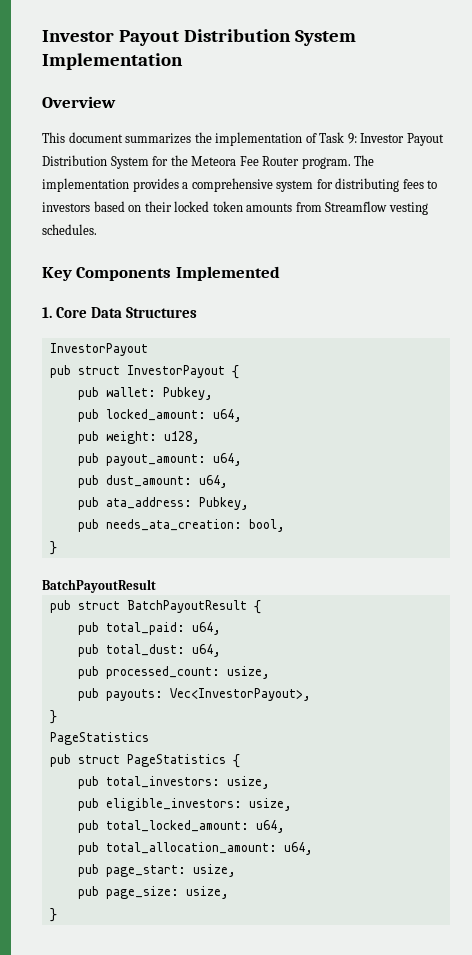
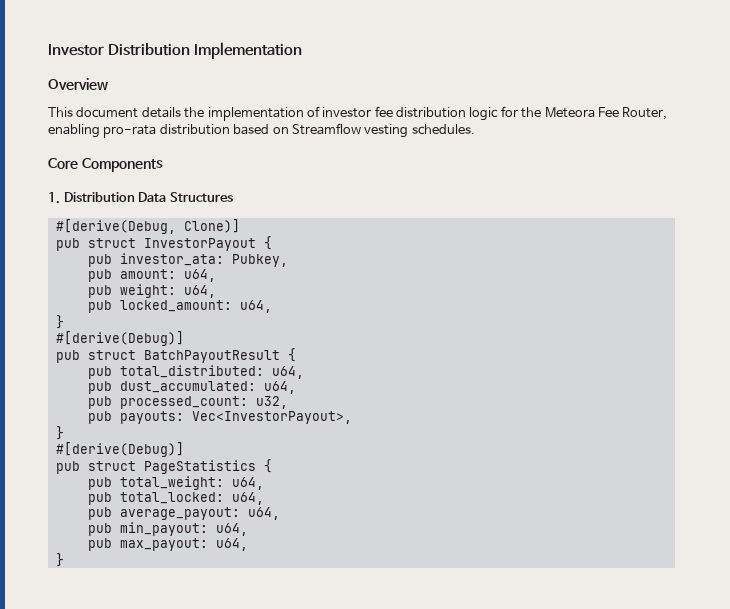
[42,29,356,46] Investor Payout Distribution System -> [48,43,190,56] Investor Distribution
[125,133,192,144] summarizes -> [141,107,181,118] details
[319,132,444,146] [42,155,375,169] [42,178,438,192] [42,201,322,212] Task 9: Investor Payout Distribution System for the Meteora Fee Router program. The implementation provides a comprehensive system for distributing fees to investors based on their locked token amounts from -> [322,106,668,121] [48,124,289,138] investor fee distribution logic for the Meteora Fee Router, enabling pro-rata distribution based on
[42,267,72,281] Key -> [48,158,78,169] Core
[175,266,280,281] Implemented -> (163, 165) none
[55,307,87,318] Core -> [63,192,135,202] Distribution
[49,343,148,356] InvestorPayout -> [55,219,240,234] #[derive(Debug, Clone)]
[105,387,213,400] [77,409,242,422] [77,431,200,444] [77,453,242,466] [77,475,228,488] [77,497,249,510] [77,519,285,532] [49,541,57,555] [42,579,156,593] wallet: Pubkey, // pub locked_amount: u64, // pub weight: u128, // pub payout_amount: u64, // pub dust_amount: u64, // pub ata_address: Pubkey, // pub needs_ata_creation: bool, // } // BatchPayoutResult -> [119,253,288,267] [87,269,216,282] [87,284,216,298] [87,300,272,313] [55,315,64,329] [55,331,184,346] investor_ata: Pubkey, // pub amount: u64, // pub weight: u64, // pub locked_amount: u64, // } // #[derive(Debug)]
[105,622,221,635] [77,644,185,657] total_paid: u64, // pub total_dust: -> [119,365,304,379] [87,381,256,394] total_distributed: u64, // pub dust_accumulated:
[226,666,270,679] usize, -> [255,396,288,409] u32,
[49,732,149,745] PageStatistics -> [55,442,184,457] #[derive(Debug)]
[105,776,270,789] [77,798,292,811] [77,820,285,833] [77,842,313,855] [77,864,236,877] [77,886,229,899] total_investors: usize, // pub eligible_investors: usize, // pub total_locked_amount: u64, // pub total_allocation_amount: u64, // pub page_start: usize, // pub page_size: usize, -> [119,476,264,490] [87,492,264,505] [87,507,280,520] [87,522,248,536] [87,538,248,551] total_weight: u64, // pub total_locked: u64, // pub average_payout: u64, // pub min_payout: u64, // pub max_payout: u64,

